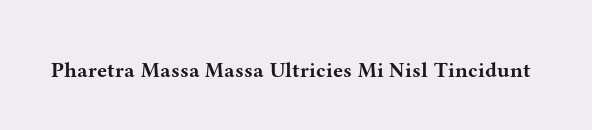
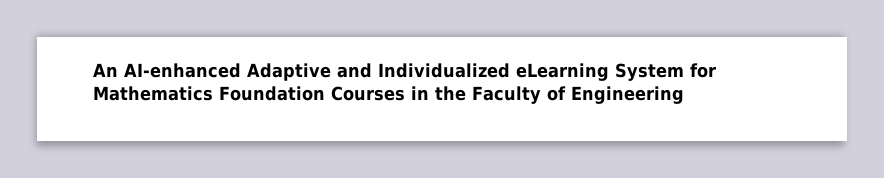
[51,62,532,78] Pharetra Massa Massa Ultricies Mi Nisl Tincidunt -> [93,63,716,81] [93,86,684,104] An AI-enhanced Adaptive and Individualized eLearning System for Mathematics Foundation Courses in the Faculty of Engineering

